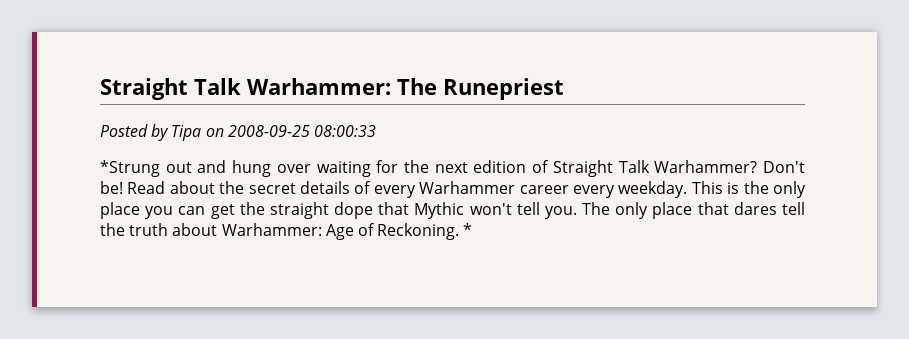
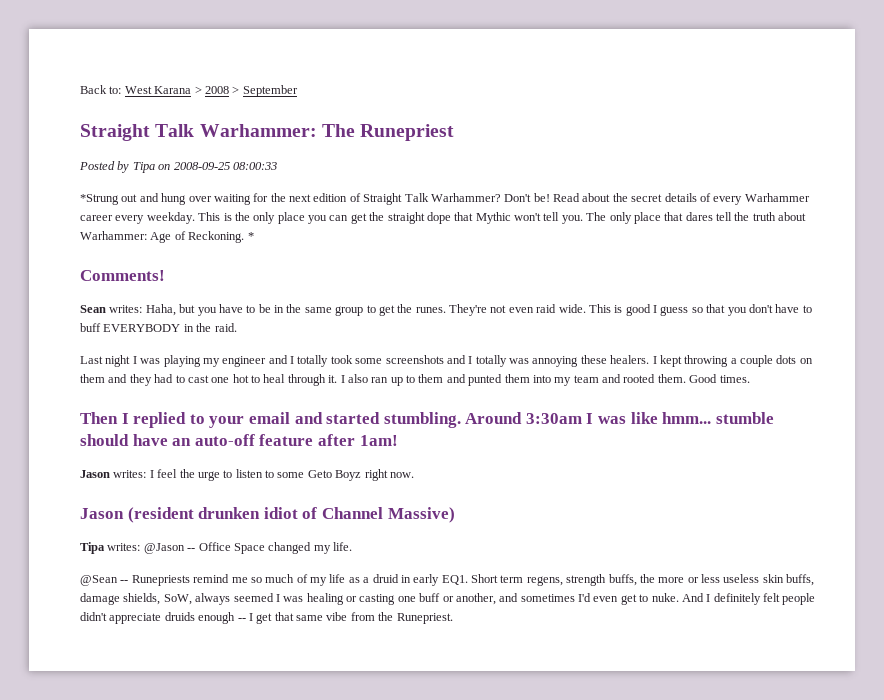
(100, 89) none -> [80,85,298,97] Back to: West Karana > 2008 > September //
(473, 229) none -> [80,270,165,281] [80,304,812,316] [80,323,237,332] [80,355,813,367] [80,374,750,386] [80,412,774,428] [80,434,398,446] [80,469,414,481] [80,507,455,523] [80,542,352,554] [80,574,815,586] [80,593,816,605] [80,612,453,624] // Comments! // Sean writes: Haha, but you have to be in the same group to get the runes. They're not even raid wide. This is good I guess so that you don't have to buff EVERYBODY in the raid. // Last night I was playing my engineer and I totally took some screenshots and I totally was annoying these healers. I kept throwing a couple dots on them and they had to cast one hot to heal through it. I also ran up to them and punted them into my team and rooted them. Good times. // Then I replied to your email and started stumbling. Around 3:30am I was like hmm... stumble should have an auto-off feature after 1am! // Jason writes: I feel the urge to listen to some Geto Boyz right now. // Jason (resident drunken idiot of Channel Massive) // Tipa writes: @Jason -- Office Space changed my life. // @Sean -- Runepriests remind me so much of my life as a druid in early EQ1. Short term regens, strength buffs, the more or less useless skin buffs, damage shields, SoW, always seemed I was healing or casting one buff or another, and sometimes I'd even get to nuke. And I definitely felt people didn't appreciate druids enough -- I get that same vibe from the Runepriest.

